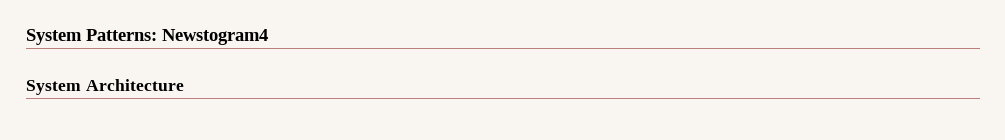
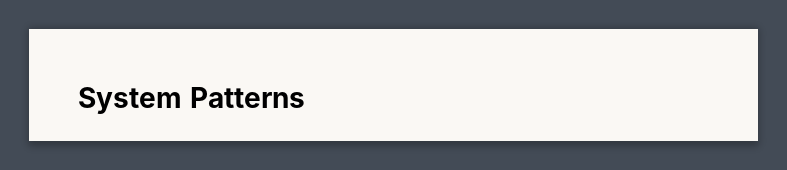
[26,29,268,45] [26,79,184,95] System Patterns: Newstogram4 // System Architecture -> [78,87,305,114] System Patterns

